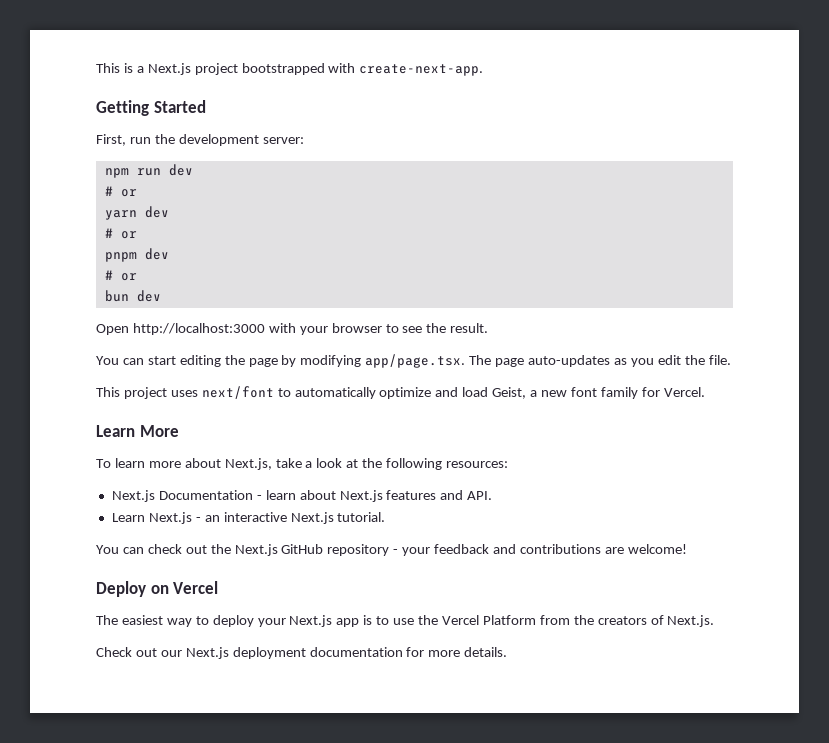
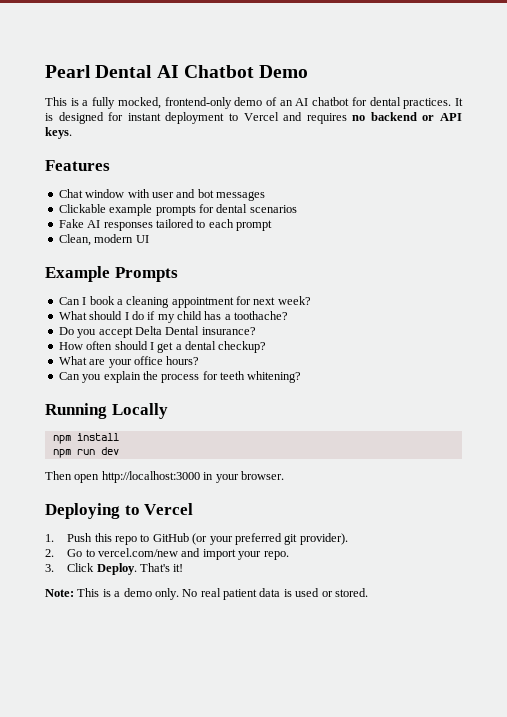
[96,63,484,76] [96,100,206,116] [96,134,304,146] [104,164,193,178] [104,186,137,197] [104,206,169,220] [104,228,137,239] [104,248,169,262] [104,270,137,281] [104,290,161,302] [96,323,489,335] [96,354,731,368] [96,386,705,399] [96,425,179,437] [96,458,509,470] [111,490,493,502] [111,512,386,524] [96,544,687,556] [96,581,219,597] [96,615,715,627] [96,647,508,659] This is a Next.js project bootstrapped with create-next-app. // Getting Started // First, run the development server: // npm run dev // # or // yarn dev // # or // pnpm dev // # or // bun dev // Open http://localhost:3000 with your browser to see the result. // You can start editing the page by modifying app/page.tsx. The page auto-updates as you edit the file. // This project uses next/font to automatically optimize and load Geist, a new font family for Vercel. // Learn More // To learn more about Next.js, take a look at the following resources: // Next.js Documentation - learn about Next.js features and API. // Learn Next.js - an interactive Next.js tutorial. // You can check out the Next.js GitHub repository - your feedback and contributions are welcome! // Deploy on Vercel // The easiest way to deploy your Next.js app is to use the Vercel Platform from the creators of Next.js. // Check out our Next.js deployment documentation for more details. -> [45,65,309,78] [45,97,464,109] [45,112,462,124] [45,127,72,139] [45,160,110,171] [58,189,265,201] [58,204,297,216] [58,219,272,231] [58,234,149,246] [45,266,178,282] [58,296,311,308] [58,311,289,323] [58,326,256,338] [58,341,267,353] [58,356,200,368] [58,371,302,383] [45,403,168,419] [52,433,119,444] [52,447,119,458] [45,471,284,483] [45,503,194,519] [45,533,348,545] [45,548,289,560] [45,563,184,575] [45,588,368,600] Pearl Dental AI Chatbot Demo // This is a fully mocked, frontend-only demo of an AI chatbot for dental practices. It is designed for instant deployment to Vercel and requires no backend or API keys. // Features // Chat window with user and bot messages // Clickable example prompts for dental scenarios // Fake AI responses tailored to each prompt // Clean, modern UI // Example Prompts // Can I book a cleaning appointment for next week? // What should I do if my child has a toothache? // Do you accept Delta Dental insurance? // How often should I get a dental checkup? // What are your office hours? // Can you explain the process for teeth whitening? // Running Locally // npm install // npm run dev // Then open http://localhost:3000 in your browser. // Deploying to Vercel // 1. Push this repo to GitHub (or your preferred git provider). // 2. Go to vercel.com/new and import your repo. // 3. Click Deploy. That's it! // Note: This is a demo only. No real patient data is used or stored.

